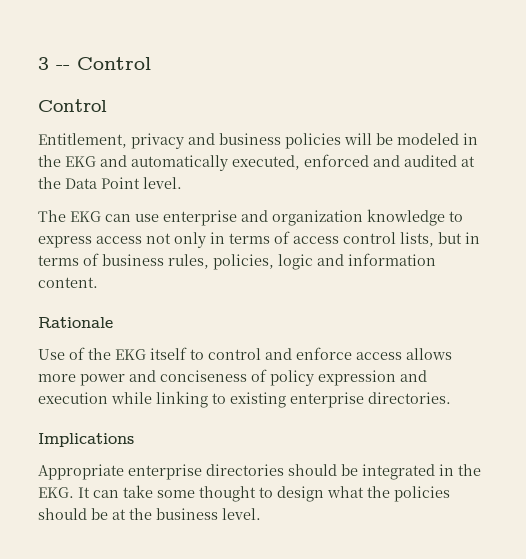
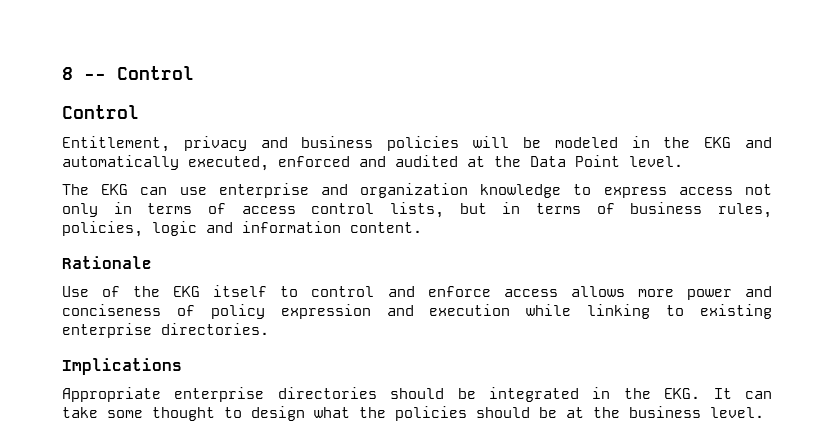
[38,57,49,70] 3 -> [62,67,73,80] 8

